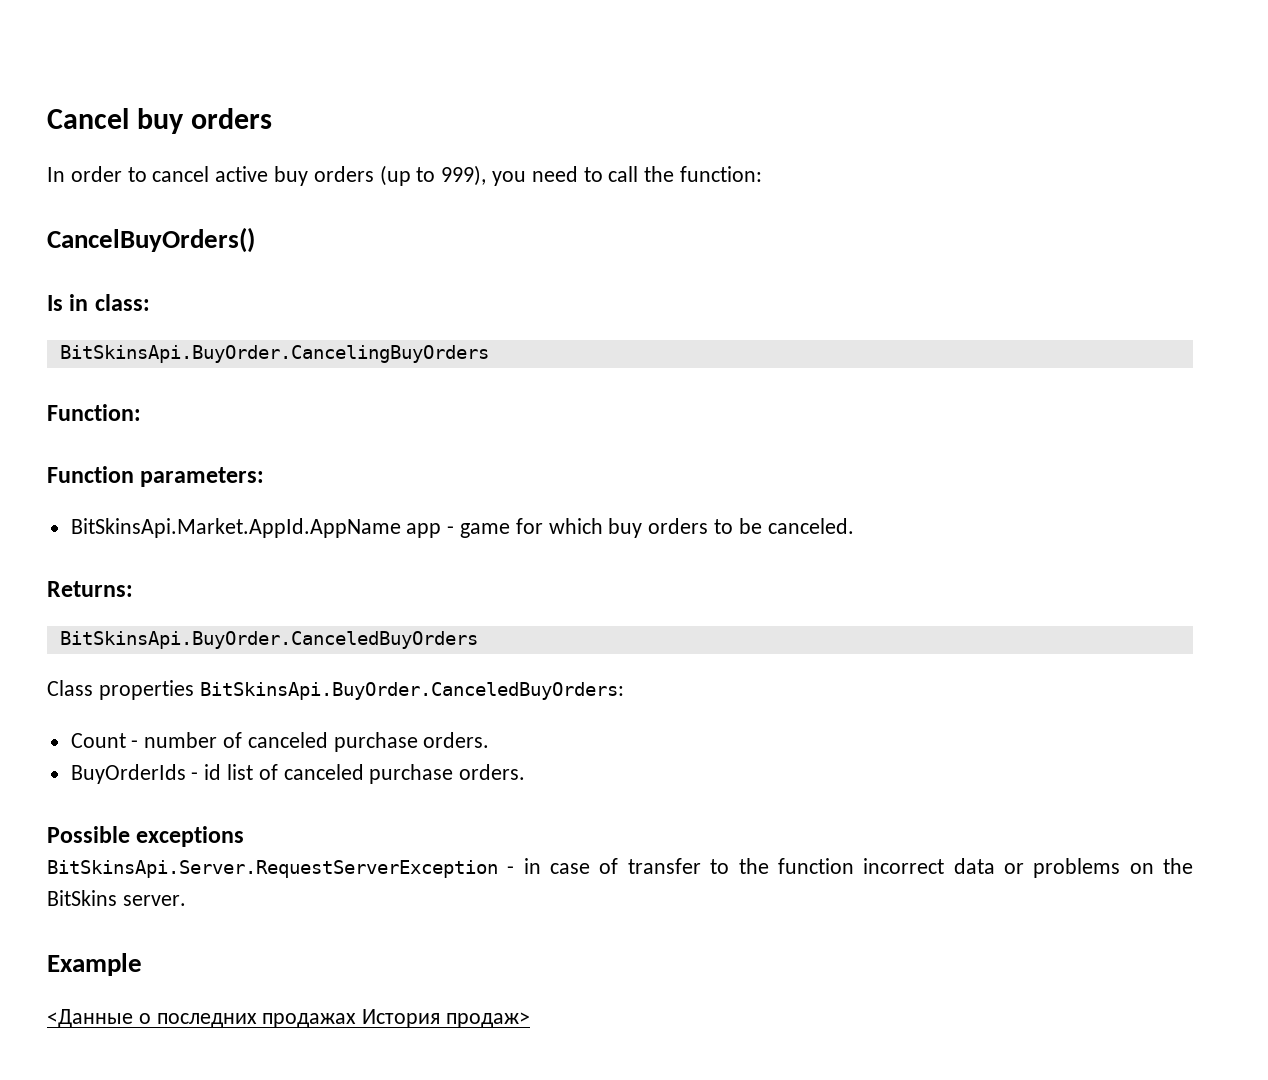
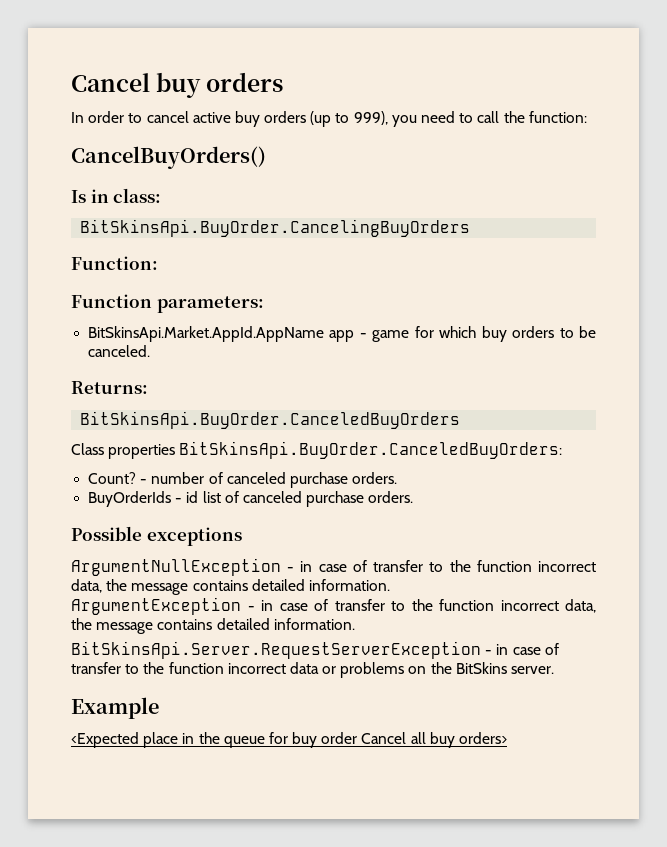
[70,733,126,748] Count -> [88,472,137,484] Count?
(245, 836) none -> [71,558,596,576] [71,579,390,595] [71,597,596,615] [71,618,355,634] // ArgumentNullException - in case of transfer to the function incorrect data, the message contains detailed information. // ArgumentException - in case of transfer to the function incorrect data, the message contains detailed information.
[47,1009,531,1028] <Данные о последних продажах История продаж> -> [71,732,508,748] <Expected place in the queue for buy order Cancel all buy orders>

